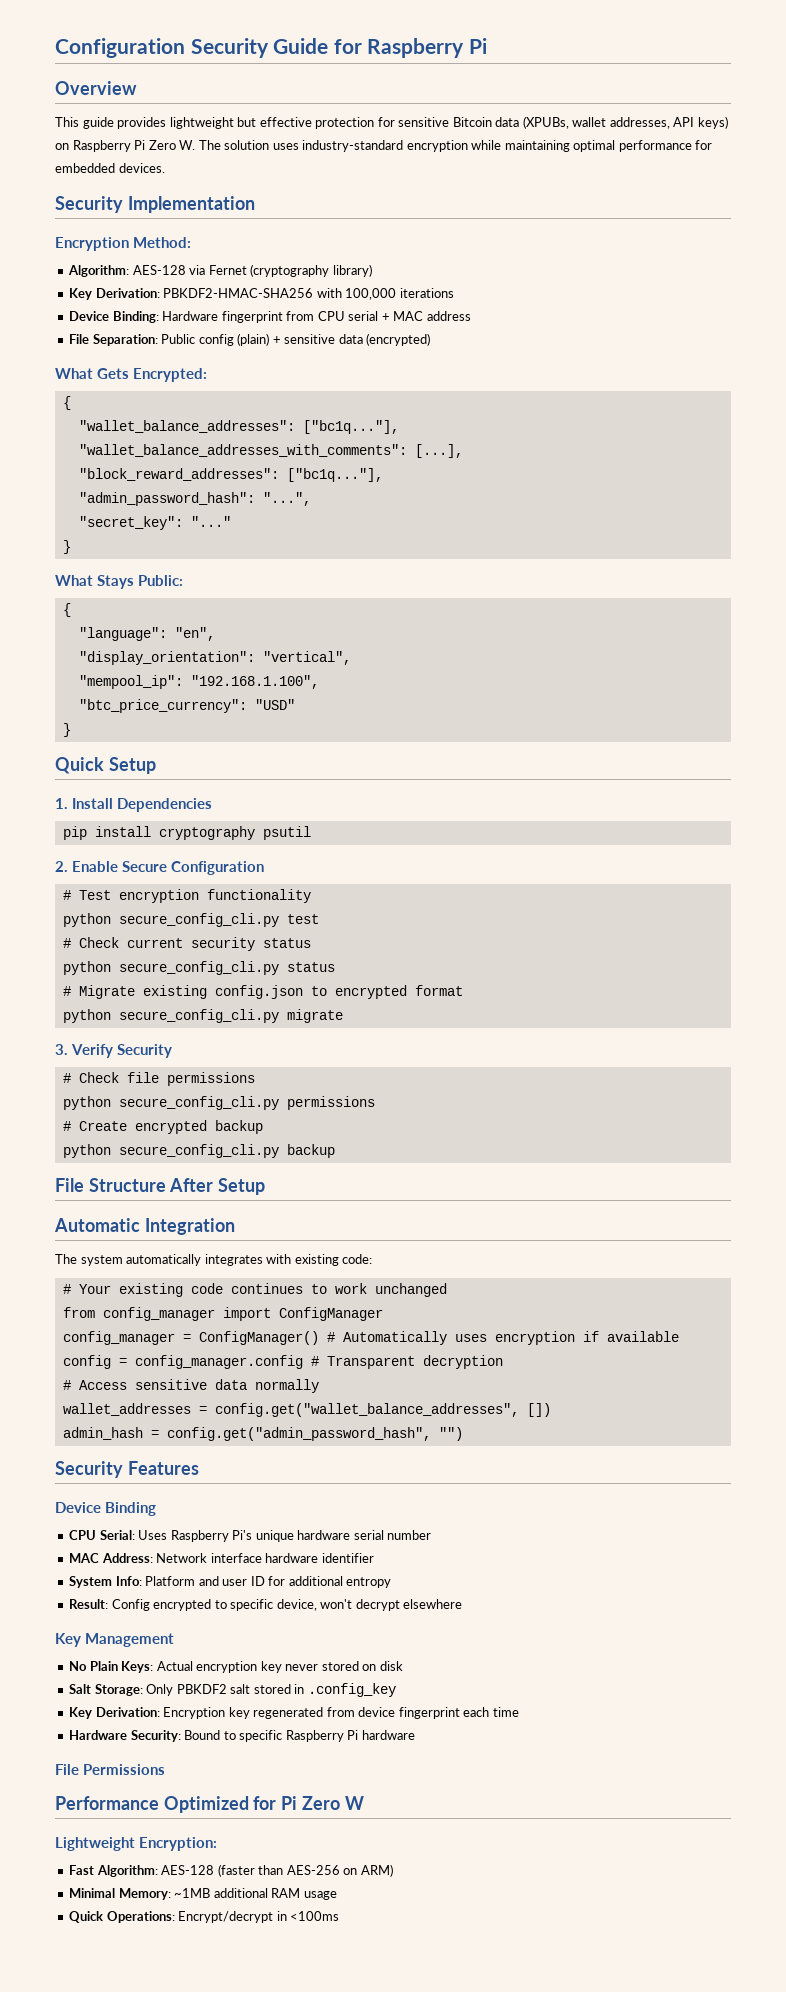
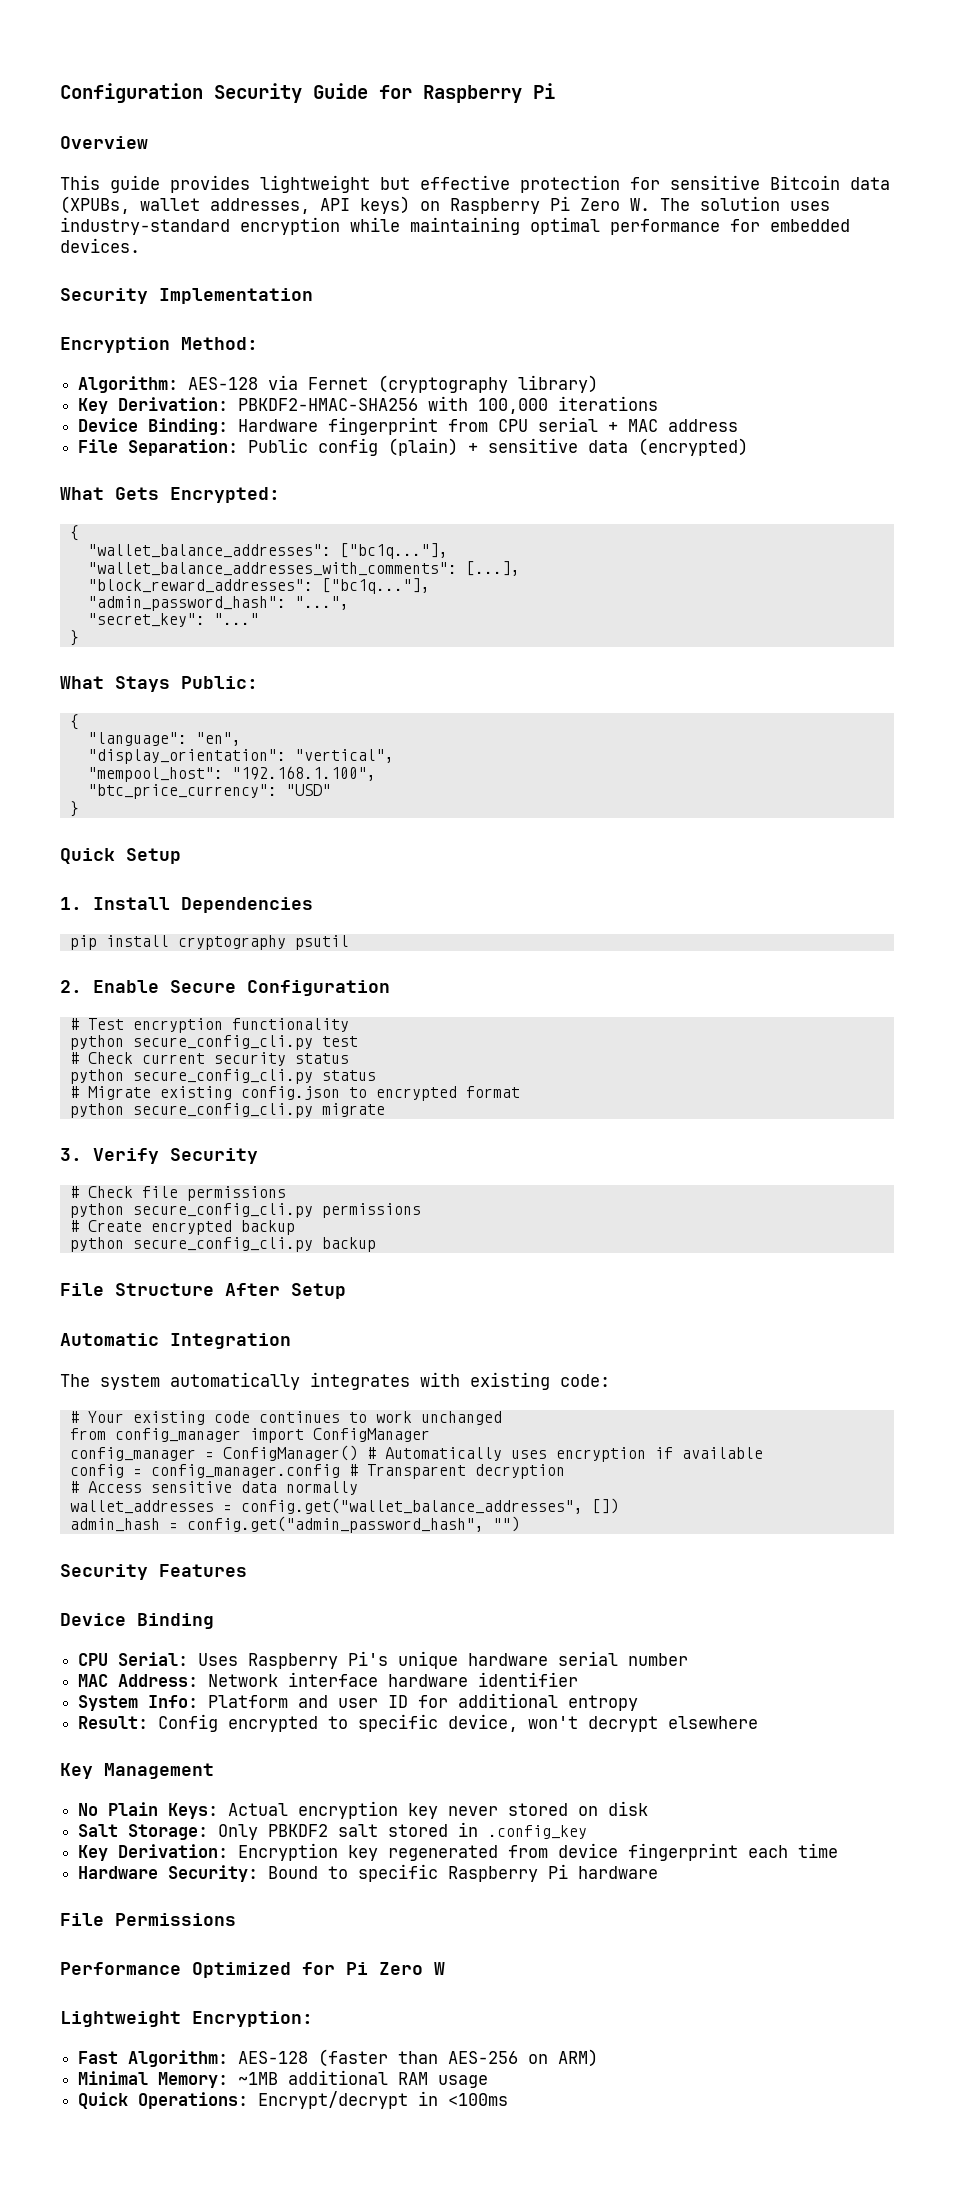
[78,675,183,689] "mempool_ip": -> [87,767,223,782] "mempool_host":

